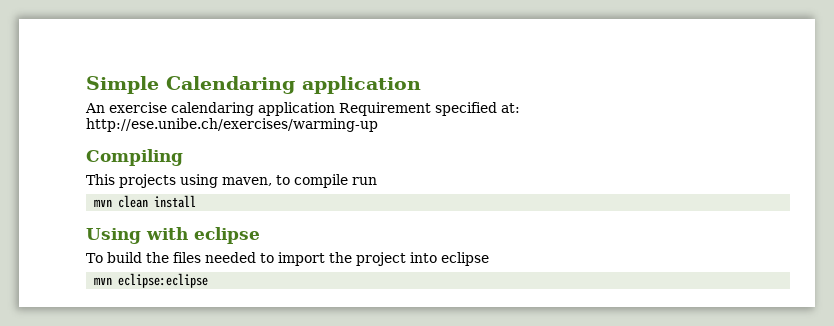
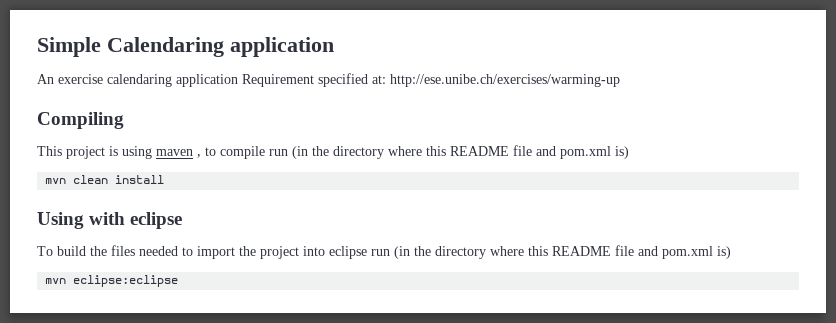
[119,174,377,188] projects using maven, to compile run -> [66,145,629,159] project is using maven , to compile run (in the directory where this README file and pom.xml is)
(489, 259) none -> [371,245,731,259] run (in the directory where this README file and pom.xml is)

